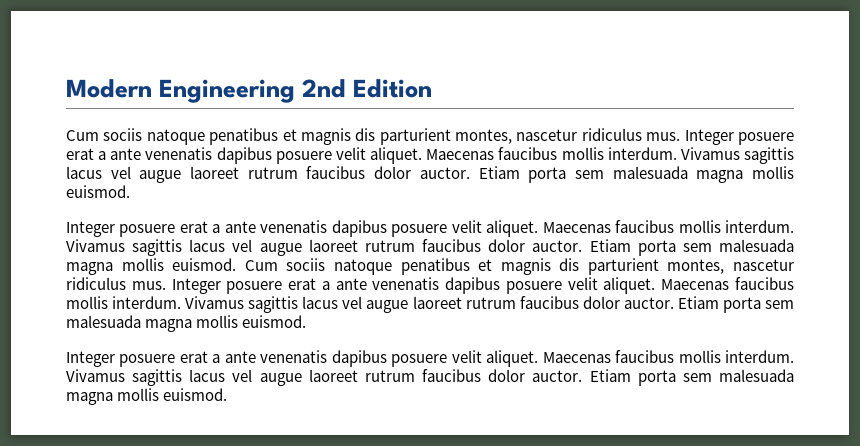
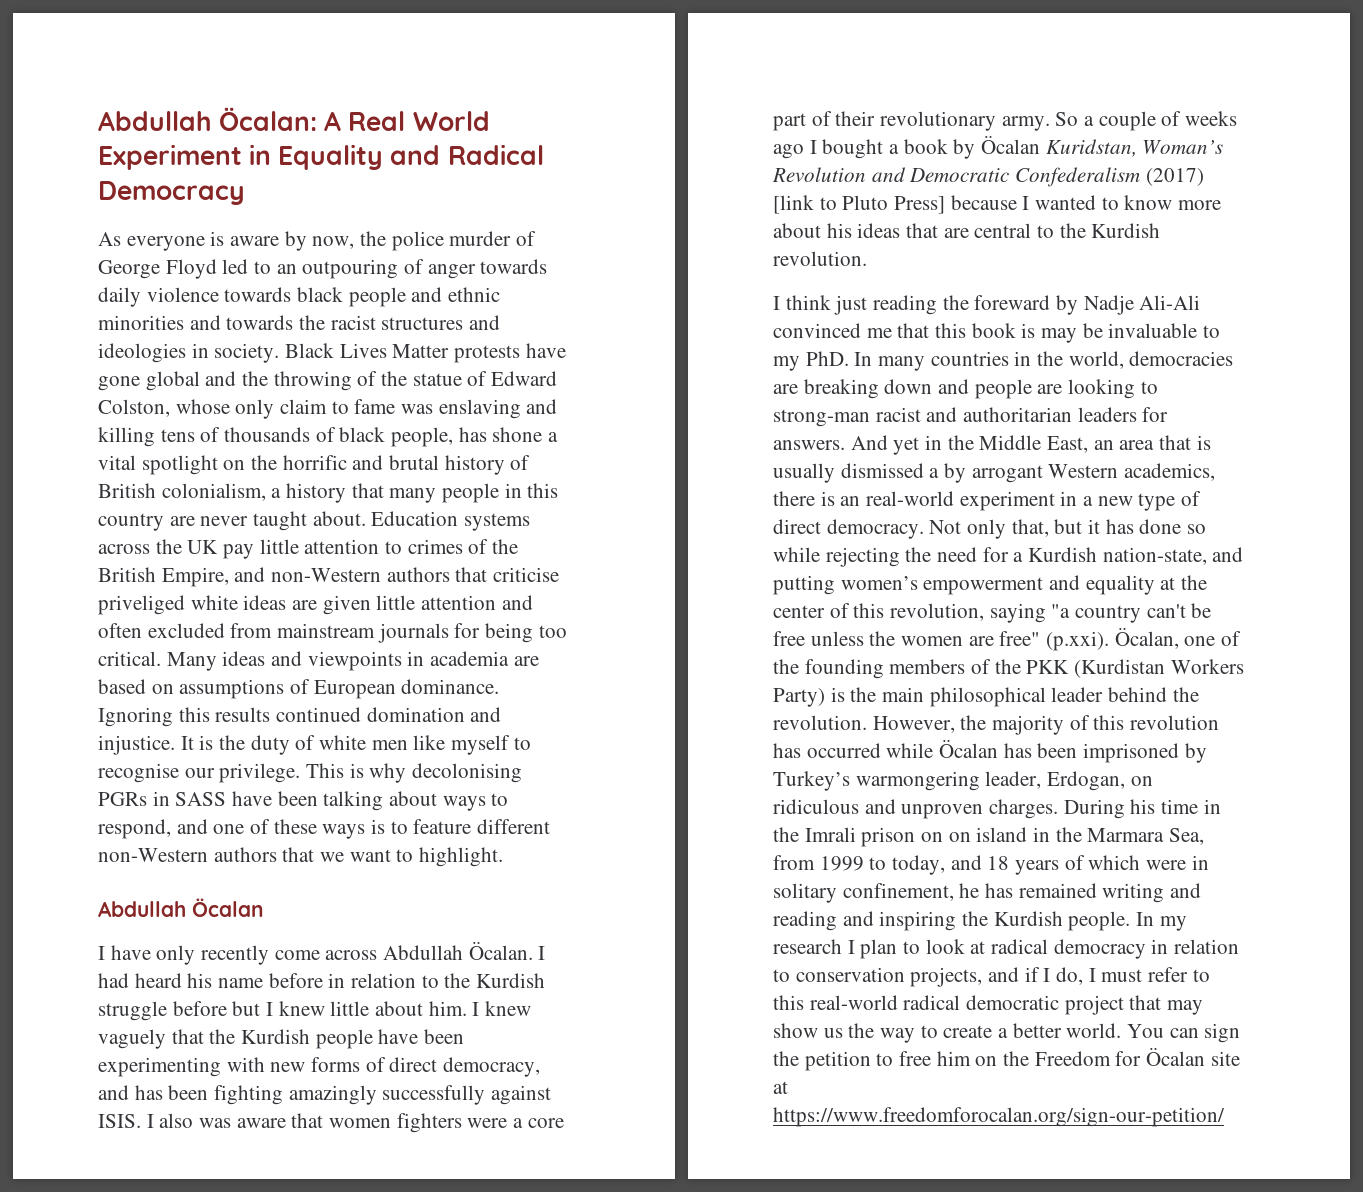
[66,79,433,103] [66,128,794,145] [66,147,794,164] [66,166,795,183] [66,185,130,198] [66,220,794,237] [66,239,795,256] [66,258,795,275] [66,277,794,294] [66,296,794,313] [66,315,307,332] [66,350,794,367] [66,369,795,386] [66,388,228,405] Modern Engineering 2nd Edition // Cum sociis natoque penatibus et magnis dis parturient montes, nascetur ridiculus mus. Integer posuere erat a ante venenatis dapibus posuere velit aliquet. Maecenas faucibus mollis interdum. Vivamus sagittis lacus vel augue laoreet rutrum faucibus dolor auctor. Etiam porta sem malesuada magna mollis euismod. // Integer posuere erat a ante venenatis dapibus posuere velit aliquet. Maecenas faucibus mollis interdum. Vivamus sagittis lacus vel augue laoreet rutrum faucibus dolor auctor. Etiam porta sem malesuada magna mollis euismod. Cum sociis natoque penatibus et magnis dis parturient montes, nascetur ridiculus mus. Integer posuere erat a ante venenatis dapibus posuere velit aliquet. Maecenas faucibus mollis interdum. Vivamus sagittis lacus vel augue laoreet rutrum faucibus dolor auctor. Etiam porta sem malesuada magna mollis euismod. // Integer posuere erat a ante venenatis dapibus posuere velit aliquet. Maecenas faucibus mollis interdum. Vivamus sagittis lacus vel augue laoreet rutrum faucibus dolor auctor. Etiam porta sem malesuada magna mollis euismod. -> [98,107,490,131] [98,144,544,170] [98,181,245,205] [98,231,537,251] [98,259,548,279] [98,287,501,307] [98,315,501,330] [98,343,566,363] [98,371,558,391] [98,399,558,419] [98,427,559,447] [98,455,531,475] [98,483,559,503] [98,511,531,531] [98,539,519,559] [98,567,560,587] [98,595,533,615] [98,623,567,643] [98,651,539,671] [98,679,500,699] [98,707,502,727] [98,735,531,755] [98,763,523,783] [98,791,509,811] [98,819,551,839] [98,847,504,867] [98,898,264,917] [98,941,546,965] [98,973,546,988] [98,1001,532,1021] [98,1029,465,1049] [98,1057,541,1077] [98,1085,552,1105] [98,1113,564,1133] [773,111,1238,131] [773,135,1224,159] [772,167,1204,187] [773,195,1222,214] [773,223,1161,238] [773,251,867,266] [773,295,1201,315] [773,323,1221,343] [773,351,1234,371] [773,379,1158,399] [773,407,1169,427] [773,435,1211,455] [773,463,1216,483] [773,491,1202,511] [773,519,1207,539] [773,547,1244,567] [773,575,1208,595] [773,603,1212,623] [773,627,1242,651] [773,659,1244,679] [773,687,1199,707] [773,715,1220,735] [773,739,1207,763] [773,771,1153,791] [773,799,1221,819] [773,827,1205,847] [773,855,1209,875] [773,883,1202,903] [773,911,1187,931] [773,939,1240,959] [773,967,1210,987] [773,995,1204,1015] [773,1023,1241,1043] [773,1047,1240,1071] [773,1081,788,1094] [773,1107,1225,1127] Abdullah Öcalan: A Real World Experiment in Equality and Radical Democracy // As everyone is aware by now, the police murder of George Floyd led to an outpouring of anger towards daily violence towards black people and ethnic minorities and towards the racist structures and ideologies in society. Black Lives Matter protests have gone global and the throwing of the statue of Edward Colston, whose only claim to fame was enslaving and killing tens of thousands of black people, has shone a vital spotlight on the horrific and brutal history of British colonialism, a history that many people in this country are never taught about. Education systems across the UK pay little attention to crimes of the British Empire, and non-Western authors that criticise priveliged white ideas are given little attention and often excluded from mainstream journals for being too critical. Many ideas and viewpoints in academia are based on assumptions of European dominance. Ignoring this results continued domination and injustice. It is the duty of white men like myself to recognise our privilege. This is why decolonising PGRs in SASS have been talking about ways to respond, and one of these ways is to feature different non-Western authors that we want to highlight. // Abdullah Öcalan // I have only recently come across Abdullah Öcalan. I had heard his name before in relation to the Kurdish struggle before but I knew little about him. I knew vaguely that the Kurdish people have been experimenting with new forms of direct democracy, and has been fighting amazingly successfully against ISIS. I also was aware that women fighters were a core part of their revolutionary army. So a couple of weeks ago I bought a book by Öcalan Kuridstan, Woman’s Revolution and Democratic Confederalism (2017) [link to Pluto Press] because I wanted to know more about his ideas that are central to the Kurdish revolution. // I think just reading the foreward by Nadje Ali-Ali convinced me that this book is may be invaluable to my PhD. In many countries in the world, democracies are breaking down and people are looking to strong-man racist and authoritarian leaders for answers. And yet in the Middle East, an area that is usually dismissed a by arrogant Western academics, there is an real-world experiment in a new type of direct democracy. Not only that, but it has done so while rejecting the need for a Kurdish nation-state, and putting women’s empowerment and equality at the center of this revolution, saying "a country can't be free unless the women are free" (p.xxi). Öcalan, one of the founding members of the PKK (Kurdistan Workers Party) is the main philosophical leader behind the revolution. However, the majority of this revolution has occurred while Öcalan has been imprisoned by Turkey’s warmongering leader, Erdogan, on ridiculous and unproven charges. During his time in the Imrali prison on on island in the Marmara Sea, from 1999 to today, and 18 years of which were in solitary confinement, he has remained writing and reading and inspiring the Kurdish people. In my research I plan to look at radical democracy in relation to conservation projects, and if I do, I must refer to this real-world radical democratic project that may show us the way to create a better world. You can sign the petition to free him on the Freedom for Öcalan site at https://www.freedomforocalan.org/sign-our-petition/

